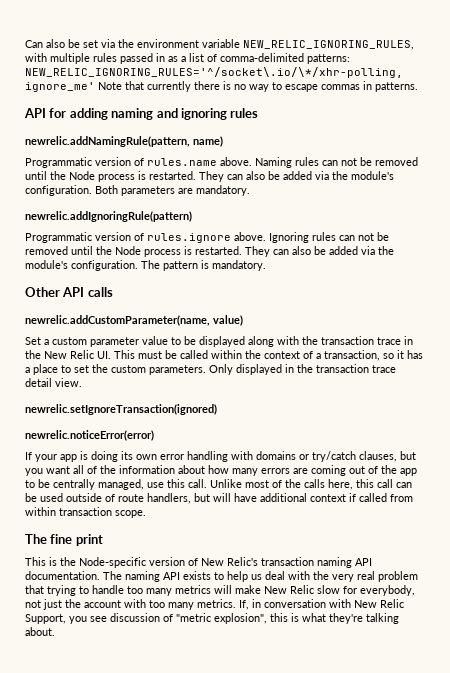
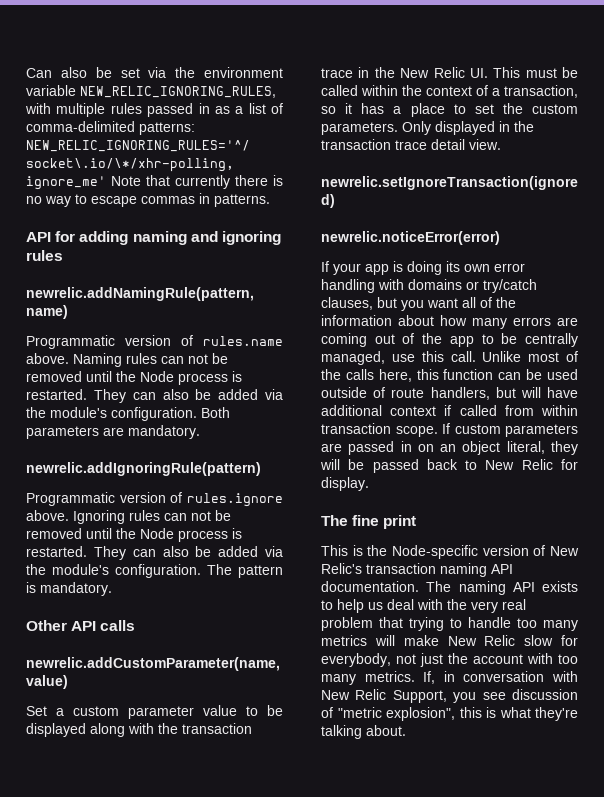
[377,479,393,488] call -> [443,369,494,380] function
(146, 514) none -> [442,423,578,437] [321,441,578,455] [320,459,578,473] [321,477,369,491] If custom parameters are passed in on an object literal, they will be passed back to New Relic for display.

